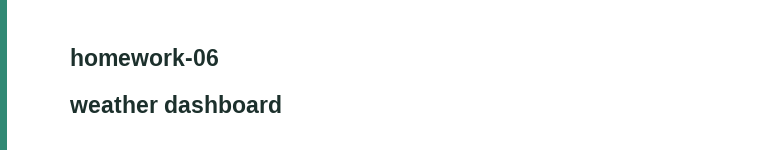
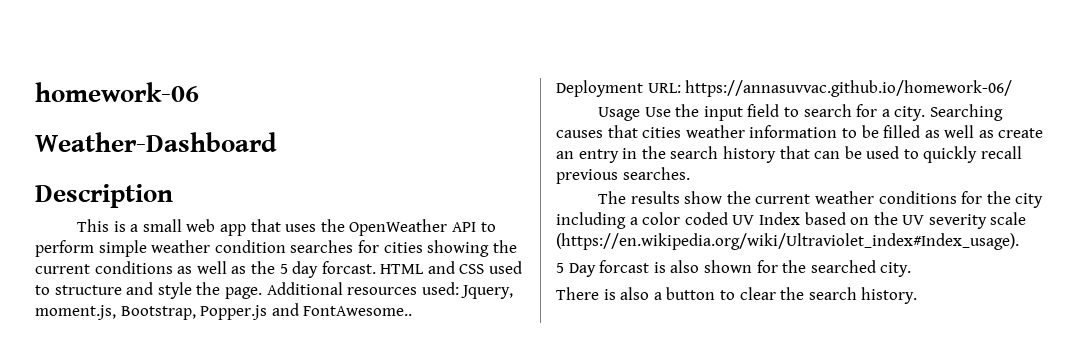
[69,95,283,113] weather dashboard -> [35,132,277,152] [35,184,173,208] [77,219,496,236] [35,240,517,257] [35,261,523,278] [35,282,514,299] [35,303,413,320] [556,80,1013,97] [598,104,1003,121] [556,125,1044,138] [556,146,1023,163] [556,167,690,184] [598,191,1044,208] [556,212,1027,229] [556,233,1019,250] [556,260,912,277] [556,287,918,304] Weather-Dashboard // Description // This is a small web app that uses the OpenWeather API to perform simple weather condition searches for cities showing the current conditions as well as the 5 day forcast. HTML and CSS used to structure and style the page. Additional resources used: Jquery, moment.js, Bootstrap, Popper.js and FontAwesome.. // Deployment URL: https://annasuvvac.github.io/homework-06/ // Usage Use the input field to search for a city. Searching causes that cities weather information to be filled as well as create an entry in the search history that can be used to quickly recall previous searches. // The results show the current weather conditions for the city including a color coded UV Index based on the UV severity scale (https://en.wikipedia.org/wiki/Ultraviolet_index#Index_usage). // 5 Day forcast is also shown for the searched city. // There is also a button to clear the search history.

